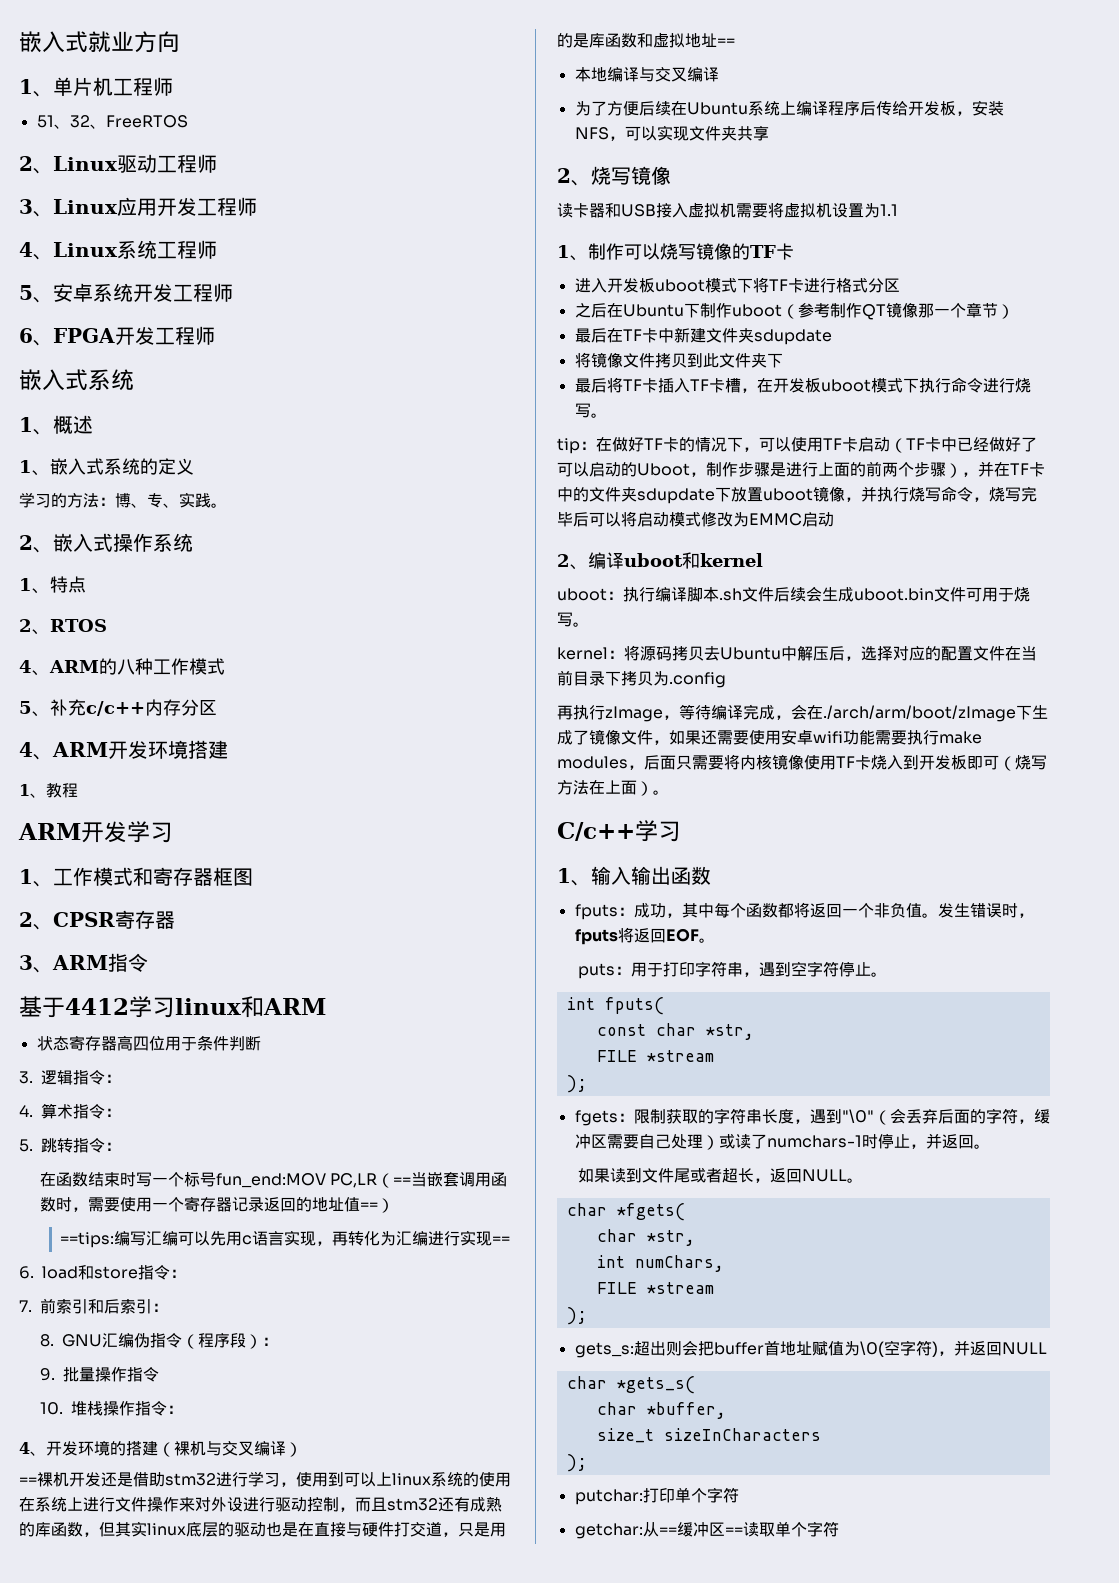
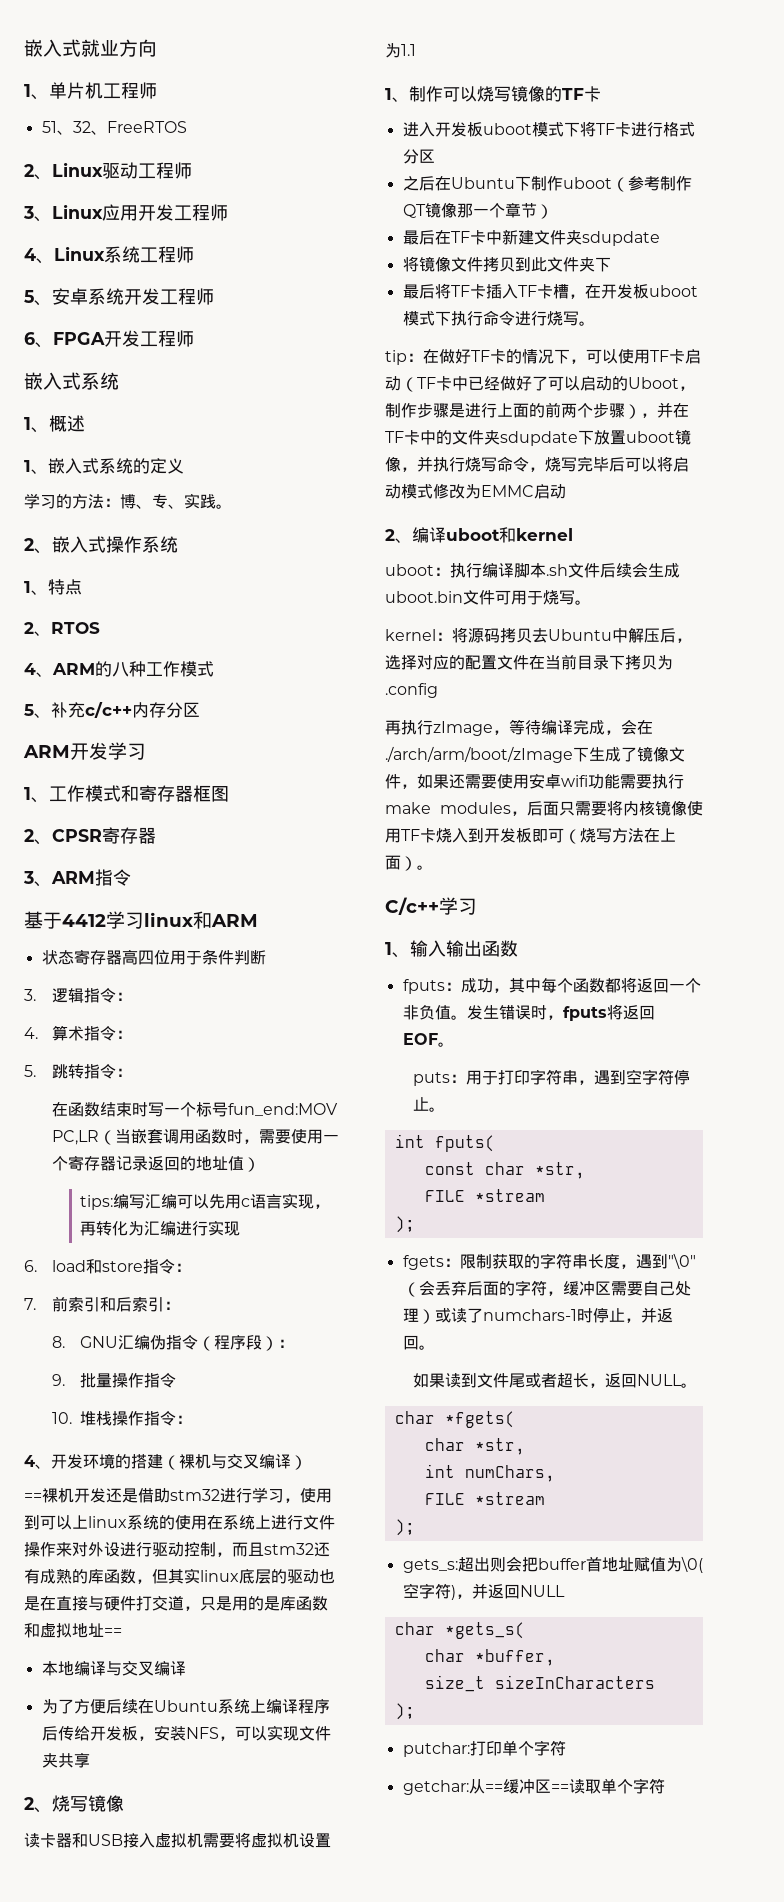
[19,740,228,760] [19,783,78,798] // 4、ARM开发环境搭建 // 1、教程 -> (200, 709) none
[393,1177,412,1185] == -> (116, 1137) none
[359,1198,394,1213] [60,1232,115,1248] ==） // ==tips: -> [244,1157,261,1172] [80,1195,114,1210] ） // tips:
[492,1236,511,1244] == -> (241, 1228) none

